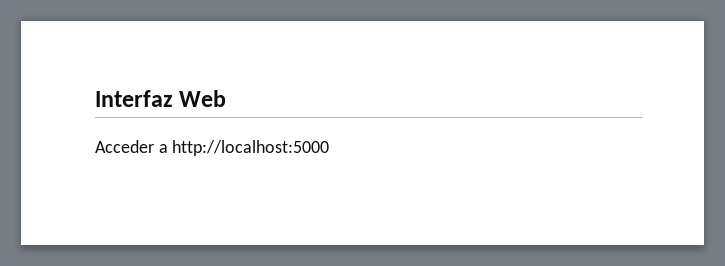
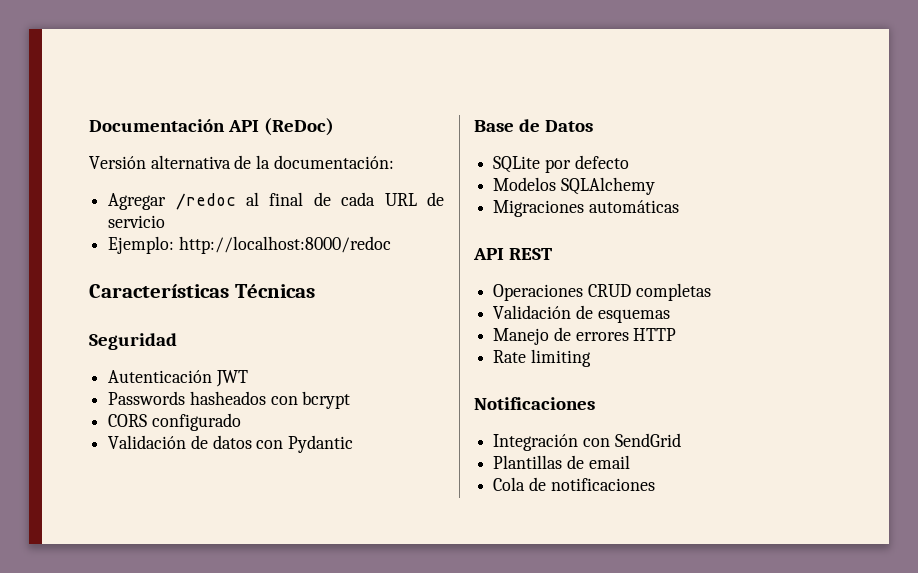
[95,90,227,107] [95,140,330,156] Interfaz Web // Acceder a http://localhost:5000 -> [89,118,335,136] [89,155,394,169] [108,192,444,210] [108,215,166,228] [108,236,391,254] [89,284,315,298] [89,333,177,350] [108,370,248,387] [108,391,351,409] [108,413,241,431] [108,435,354,453] [474,119,594,132] [493,155,629,173] [493,177,655,195] [493,200,679,217] [473,248,553,260] [493,283,711,301] [493,305,670,323] [493,327,677,345] [493,349,591,367] [474,397,595,410] [493,433,681,451] [493,455,630,469] [493,477,655,491] Documentación API (ReDoc) // Versión alternativa de la documentación: // Agregar /redoc al final de cada URL de servicio // Ejemplo: http://localhost:8000/redoc // Características Técnicas // Seguridad // Autenticación JWT // Passwords hasheados con bcrypt // CORS configurado // Validación de datos con Pydantic // Base de Datos // SQLite por defecto // Modelos SQLAlchemy // Migraciones automáticas // API REST // Operaciones CRUD completas // Validación de esquemas // Manejo de errores HTTP // Rate limiting // Notificaciones // Integración con SendGrid // Plantillas de email // Cola de notificaciones

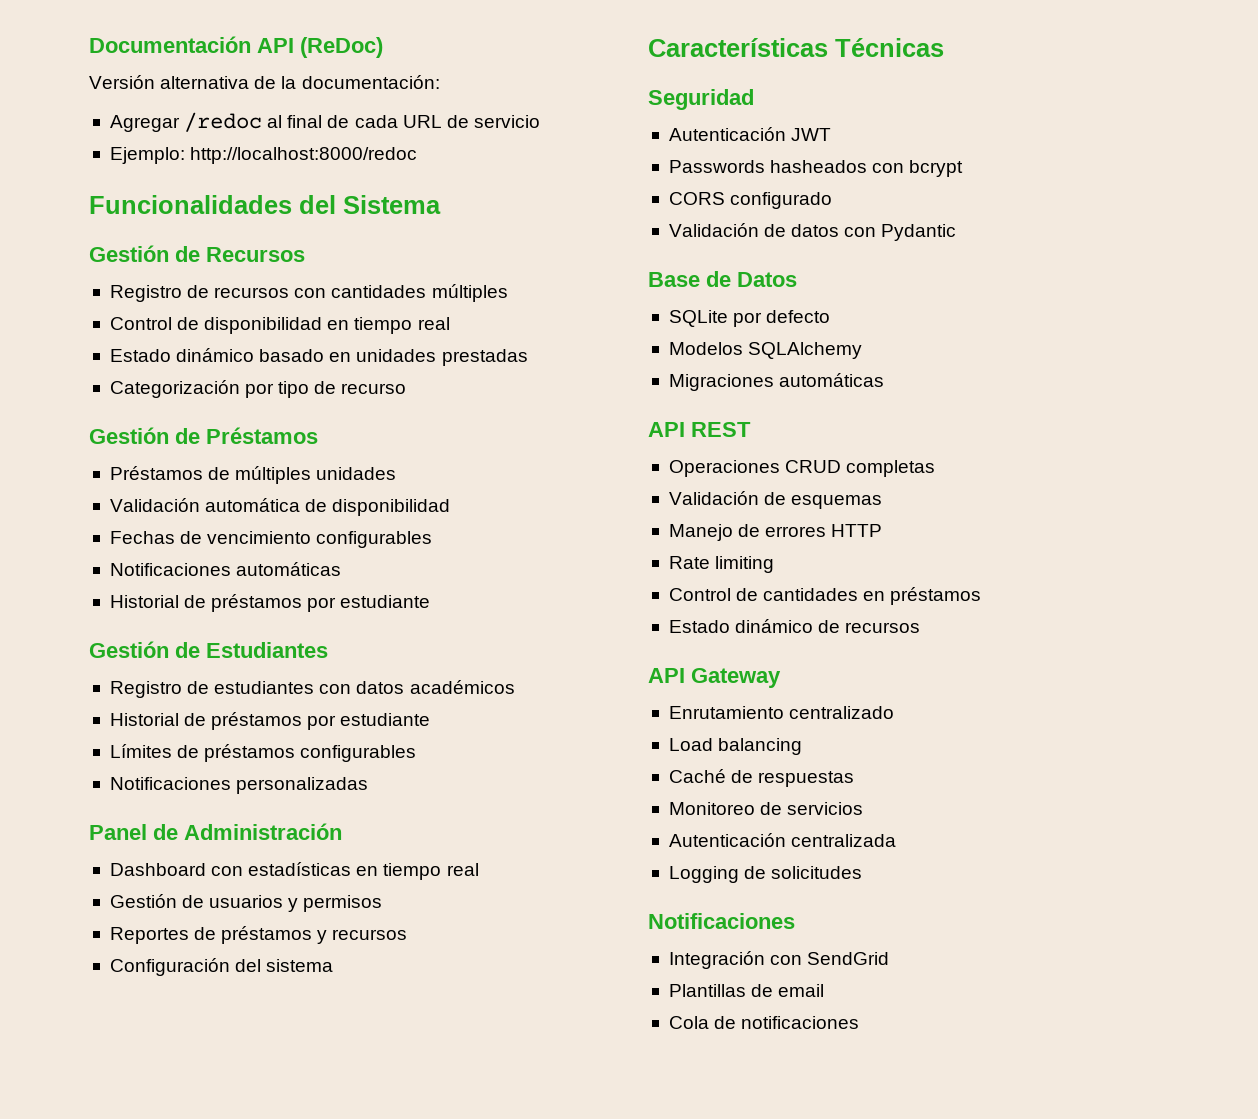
(391, 245) none -> [89,195,441,214] [89,245,305,262] [109,284,508,302] [109,317,450,334] [109,348,528,366] [109,380,407,398] [89,427,318,444] [109,466,397,484] [109,498,451,516] [109,531,433,548] [109,562,342,576] [109,594,431,612] [89,641,328,658] [109,680,515,698] [109,712,431,730] [109,744,417,762] [109,777,369,794] [89,823,342,840] [109,862,479,880] [109,894,383,912] [109,926,408,944] [109,958,334,976] // Funcionalidades del Sistema // Gestión de Recursos // Registro de recursos con cantidades múltiples // Control de disponibilidad en tiempo real // Estado dinámico basado en unidades prestadas // Categorización por tipo de recurso // Gestión de Préstamos // Préstamos de múltiples unidades // Validación automática de disponibilidad // Fechas de vencimiento configurables // Notificaciones automáticas // Historial de préstamos por estudiante // Gestión de Estudiantes // Registro de estudiantes con datos académicos // Historial de préstamos por estudiante // Límites de préstamos configurables // Notificaciones personalizadas // Panel de Administración // Dashboard con estadísticas en tiempo real // Gestión de usuarios y permisos // Reportes de préstamos y recursos // Configuración del sistema
(591, 358) none -> [668,587,982,605] [668,619,921,633] [648,668,781,688] [668,706,895,719] [668,738,803,755] [668,769,855,787] [668,802,864,815] [668,833,897,847] [668,866,863,883] // Control de cantidades en préstamos // Estado dinámico de recursos // API Gateway // Enrutamiento centralizado // Load balancing // Caché de respuestas // Monitoreo de servicios // Autenticación centralizada // Logging de solicitudes

